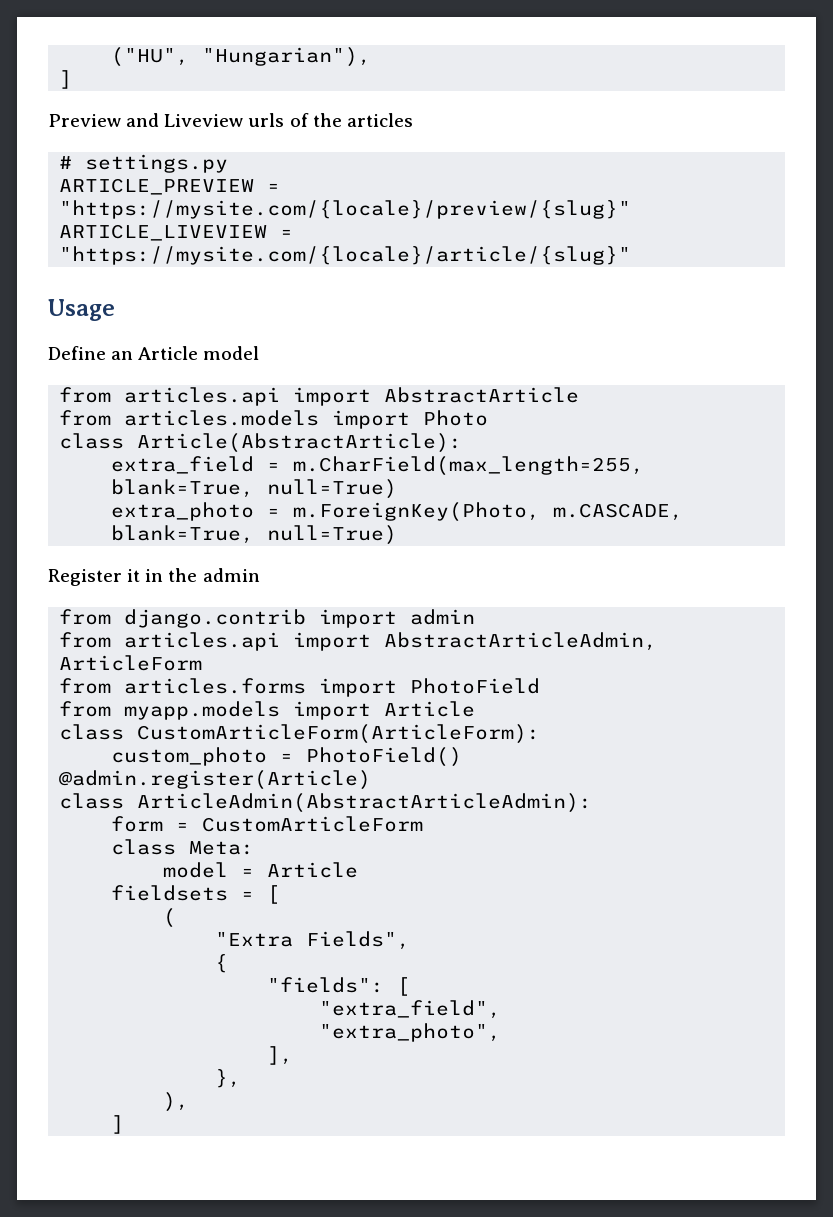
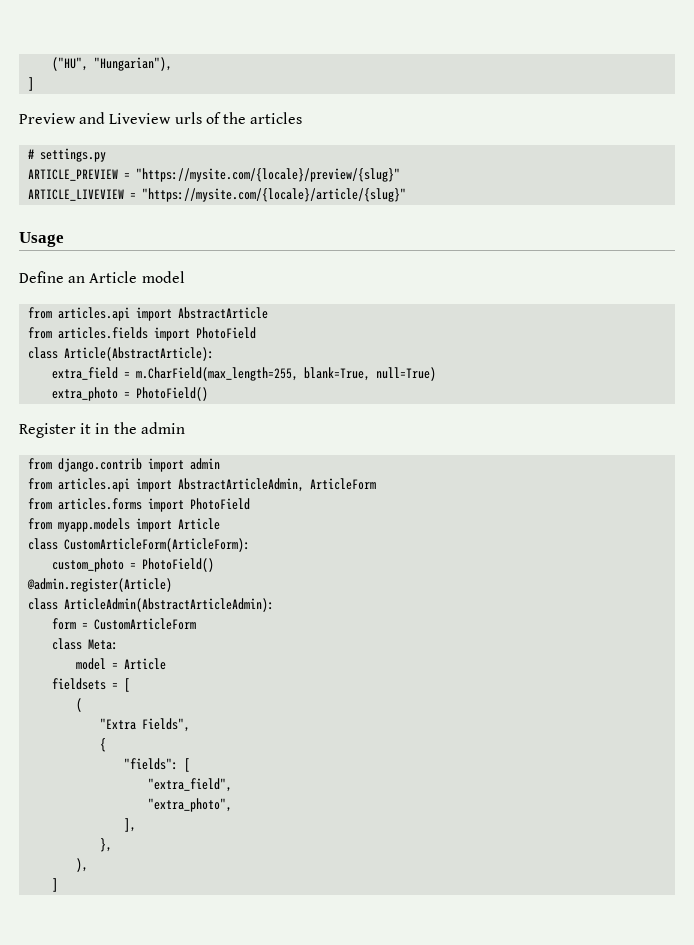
[124,410,489,429] articles.models import Photo -> [58,327,257,341] articles.fields import PhotoField
[293,502,684,522] [111,525,398,545] m.ForeignKey(Photo, m.CASCADE, blank=True, null=True) -> [136,387,209,401] PhotoField()

